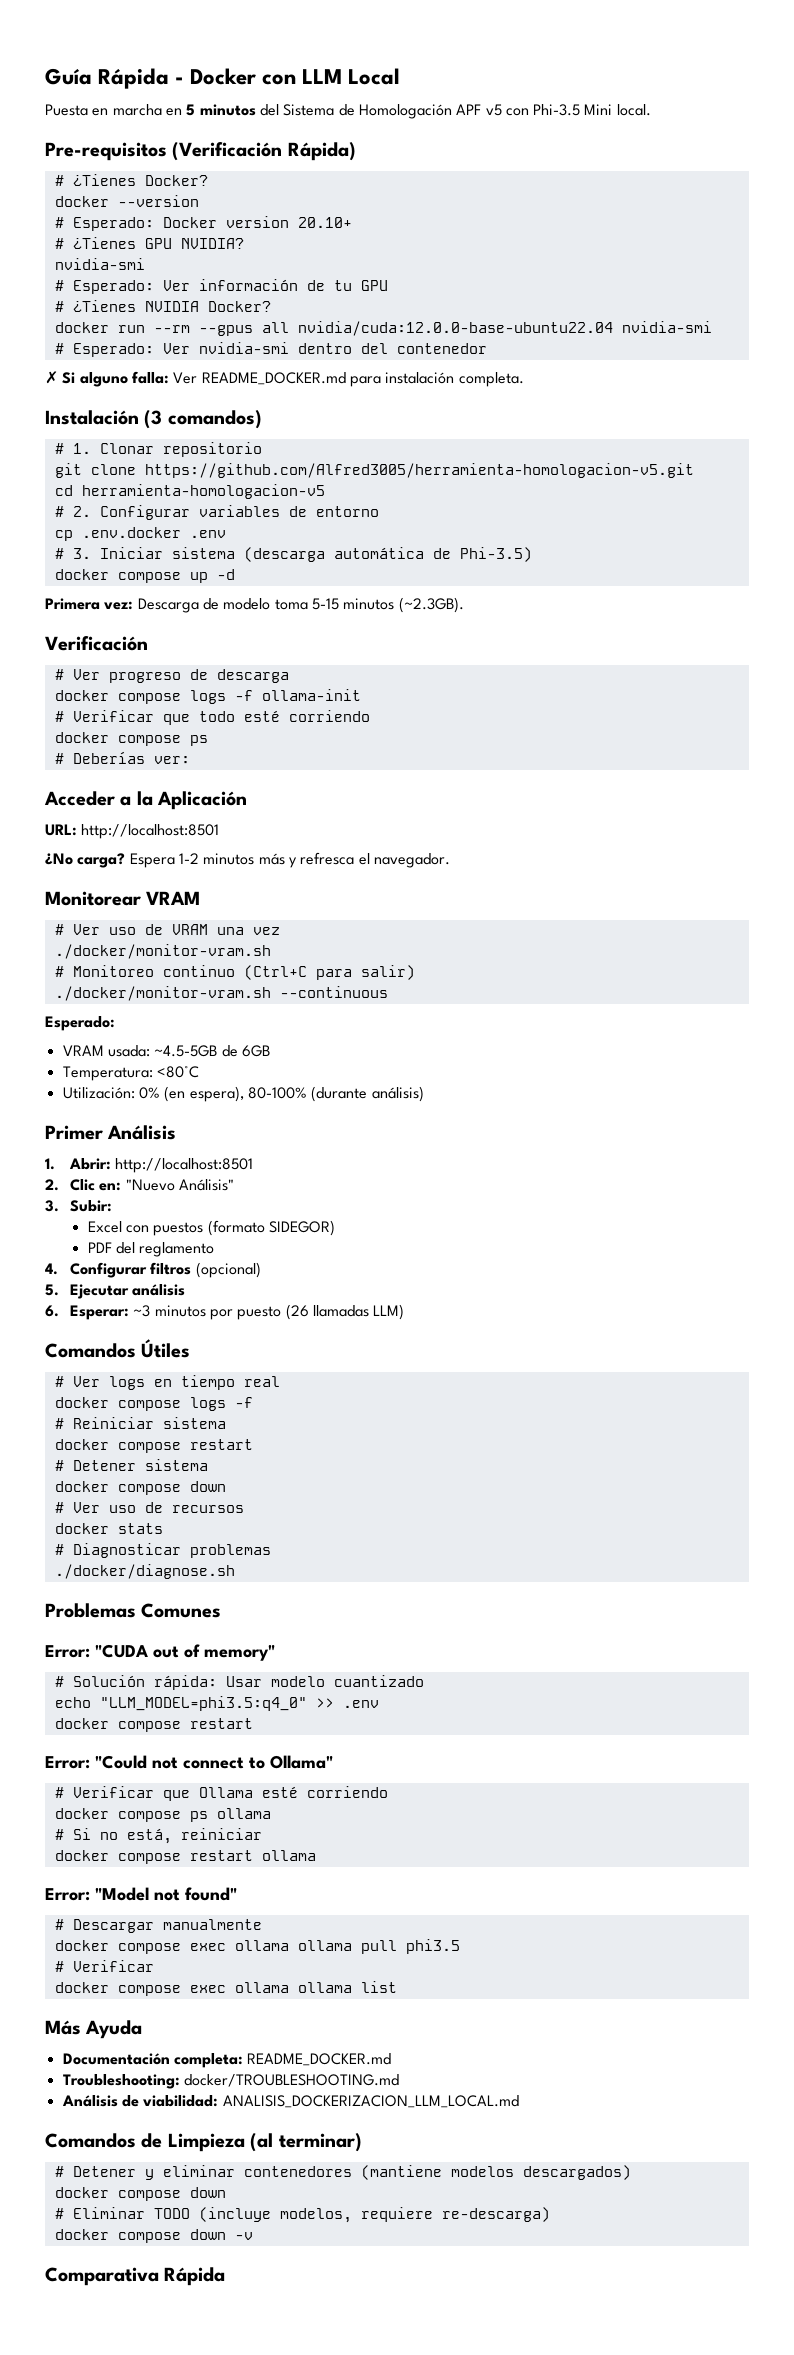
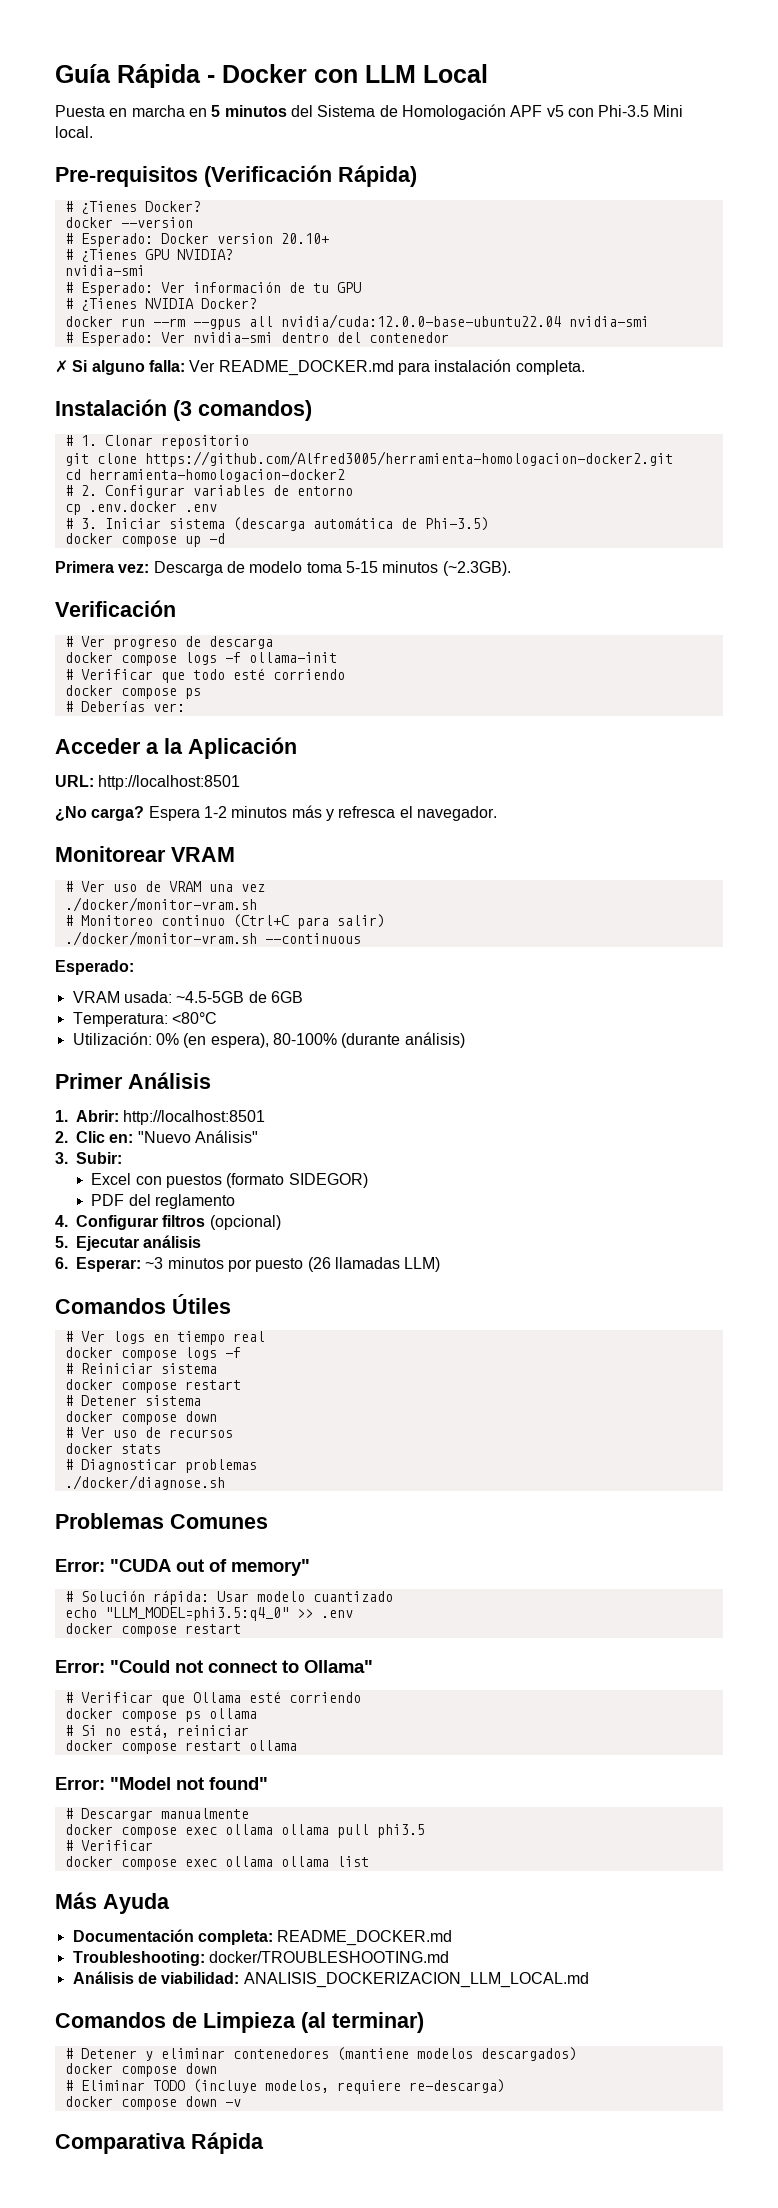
[144,463,694,478] https://github.com/Alfred3005/herramienta-homologacion-v5.git -> [144,451,673,467] https://github.com/Alfred3005/herramienta-homologacion-docker2.git
[81,484,325,499] herramienta-homologacion-v5 -> [88,469,345,482] herramienta-homologacion-docker2

